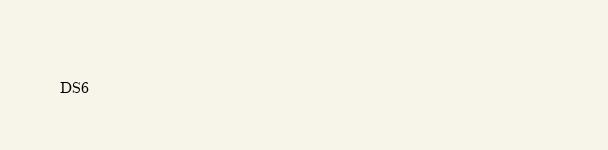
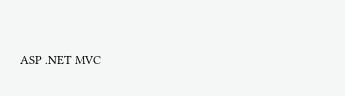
[60,82,89,93] DS6 -> [20,55,101,65] ASP .NET MVC

